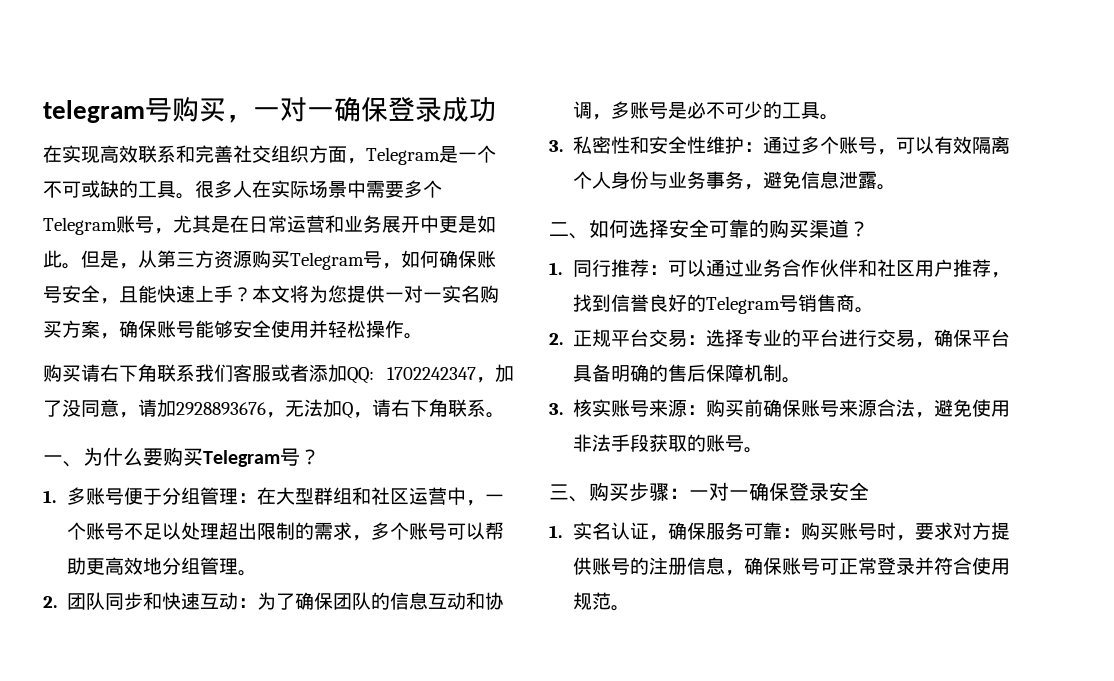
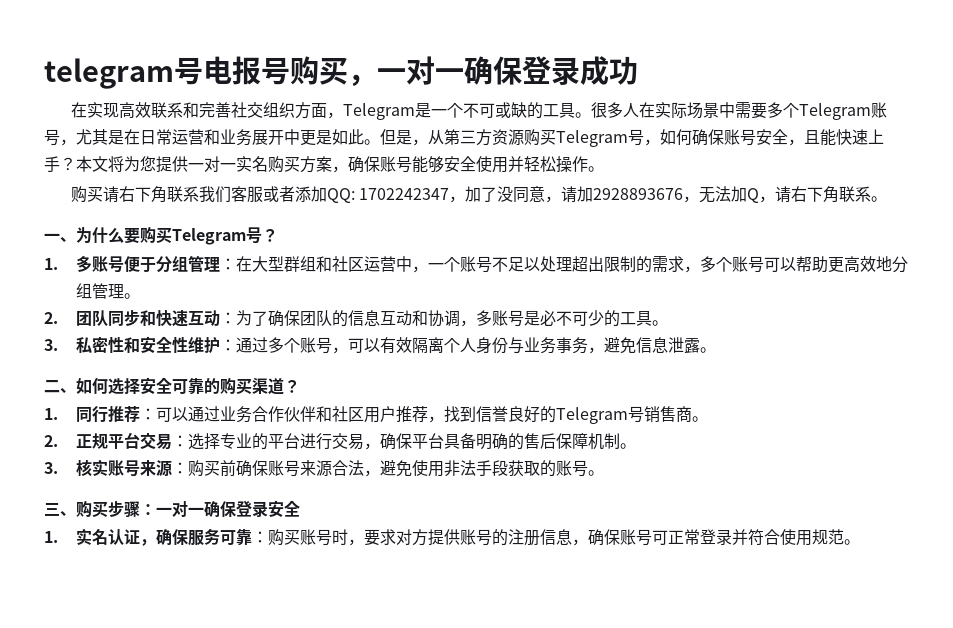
(172, 110) none -> [203,56,290,85] 电报号

